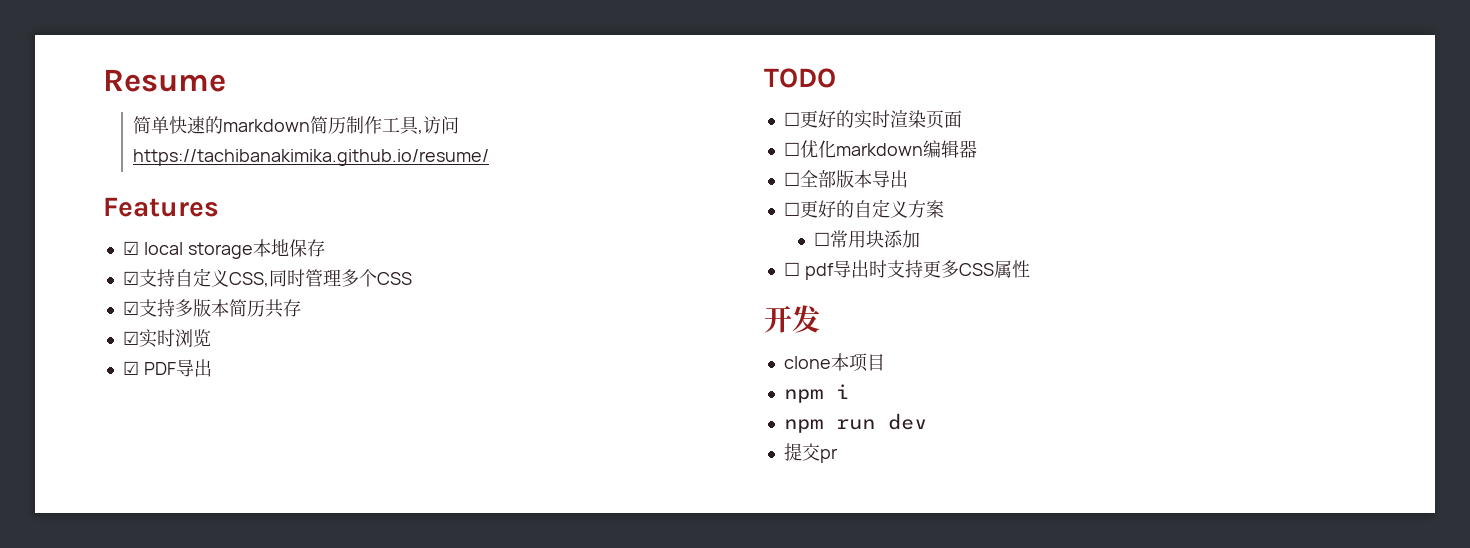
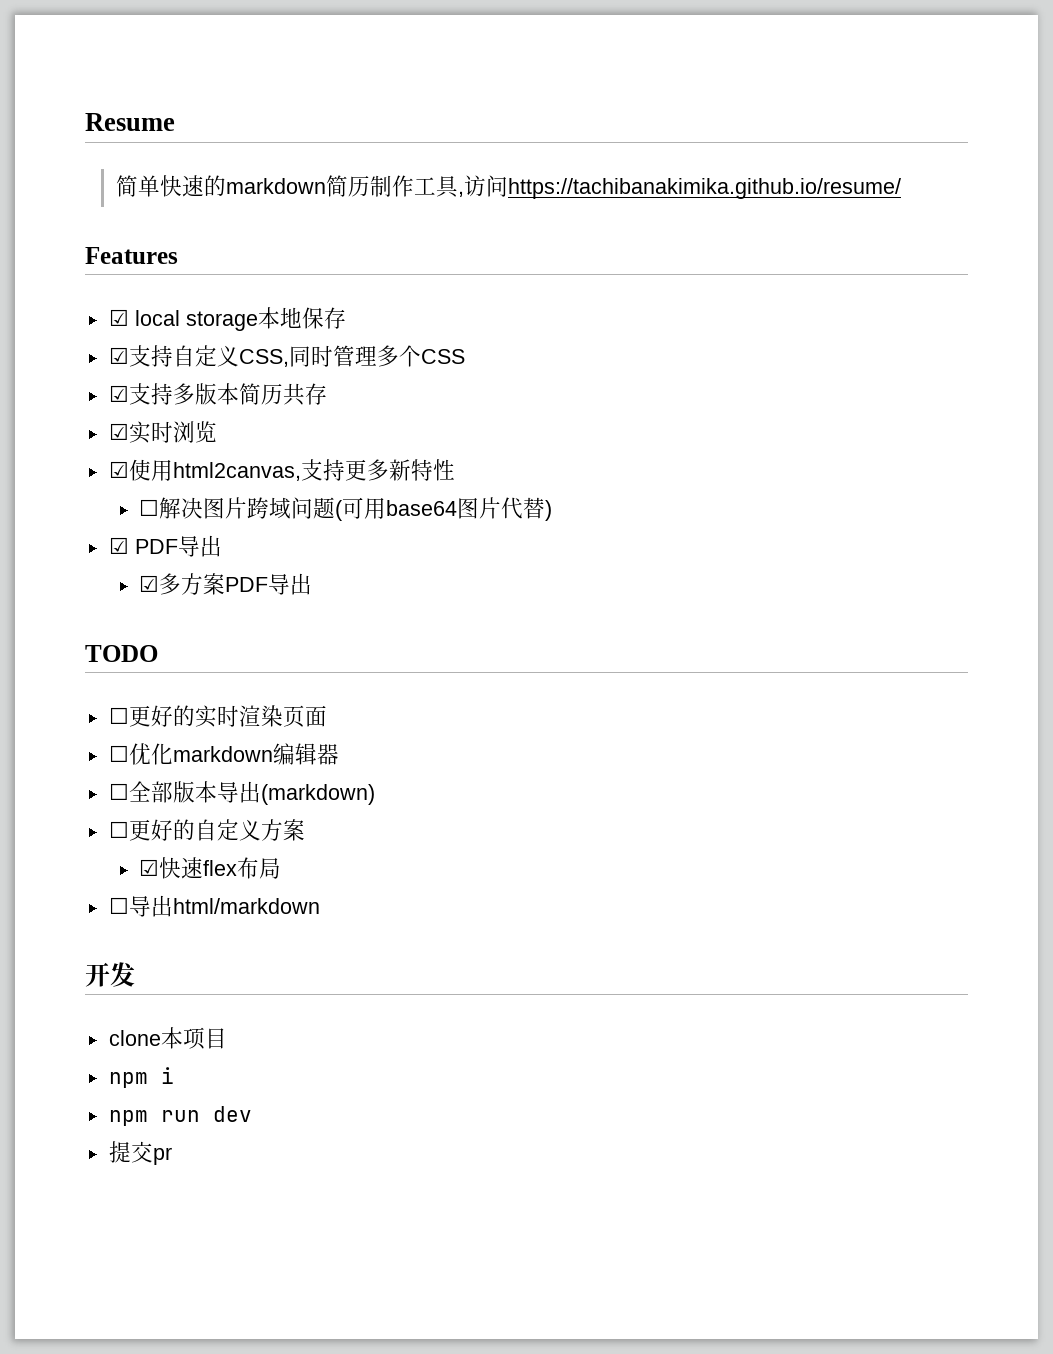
(139, 368) none -> [128,459,455,481] [139,497,553,521] [108,535,222,557] [139,573,226,595] 使用html2canvas,支持更多新特性 // ☐解决图片跨域问题(可用base64图片代替) // ☑ PDF导出 // ☑多方案
(908, 179) none -> [260,784,375,805] (markdown)
[813,230,920,248] [783,260,1030,280] ☐常用块添加 // ☐ pdf导出时支持更多CSS属性 -> [139,857,282,879] [108,895,320,917] ☑快速flex布局 // ☐导出html/markdown

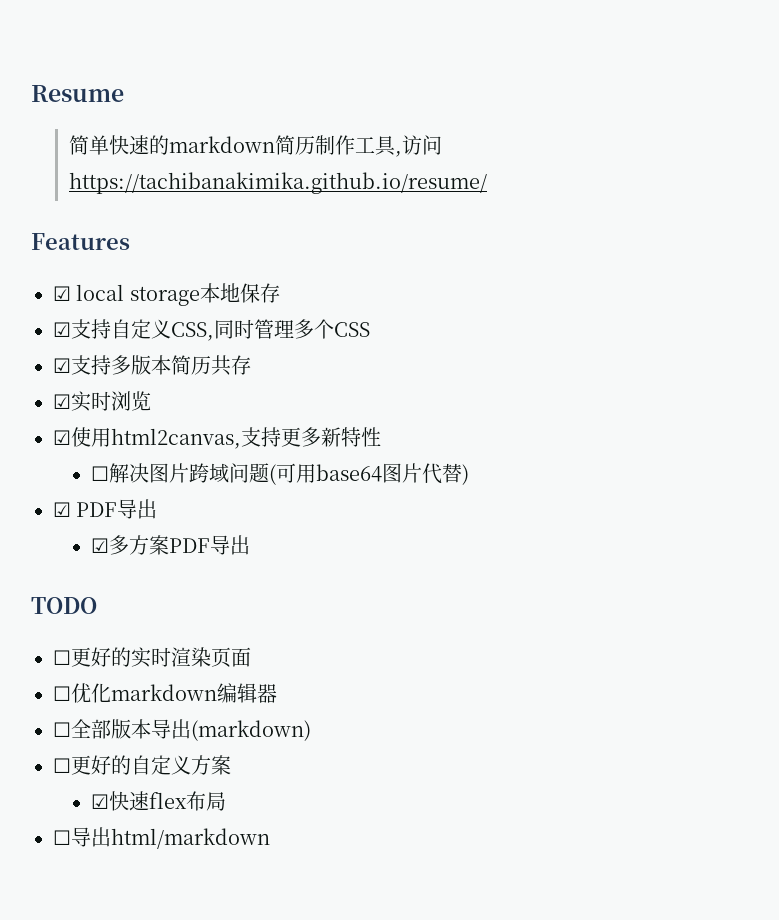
[85,962,135,987] [108,1027,227,1050] [108,1067,174,1088] [108,1106,252,1126] [108,1141,172,1165] // 开发 // clone本项目 // npm i // npm run dev // 提交pr -> (270, 838) none

